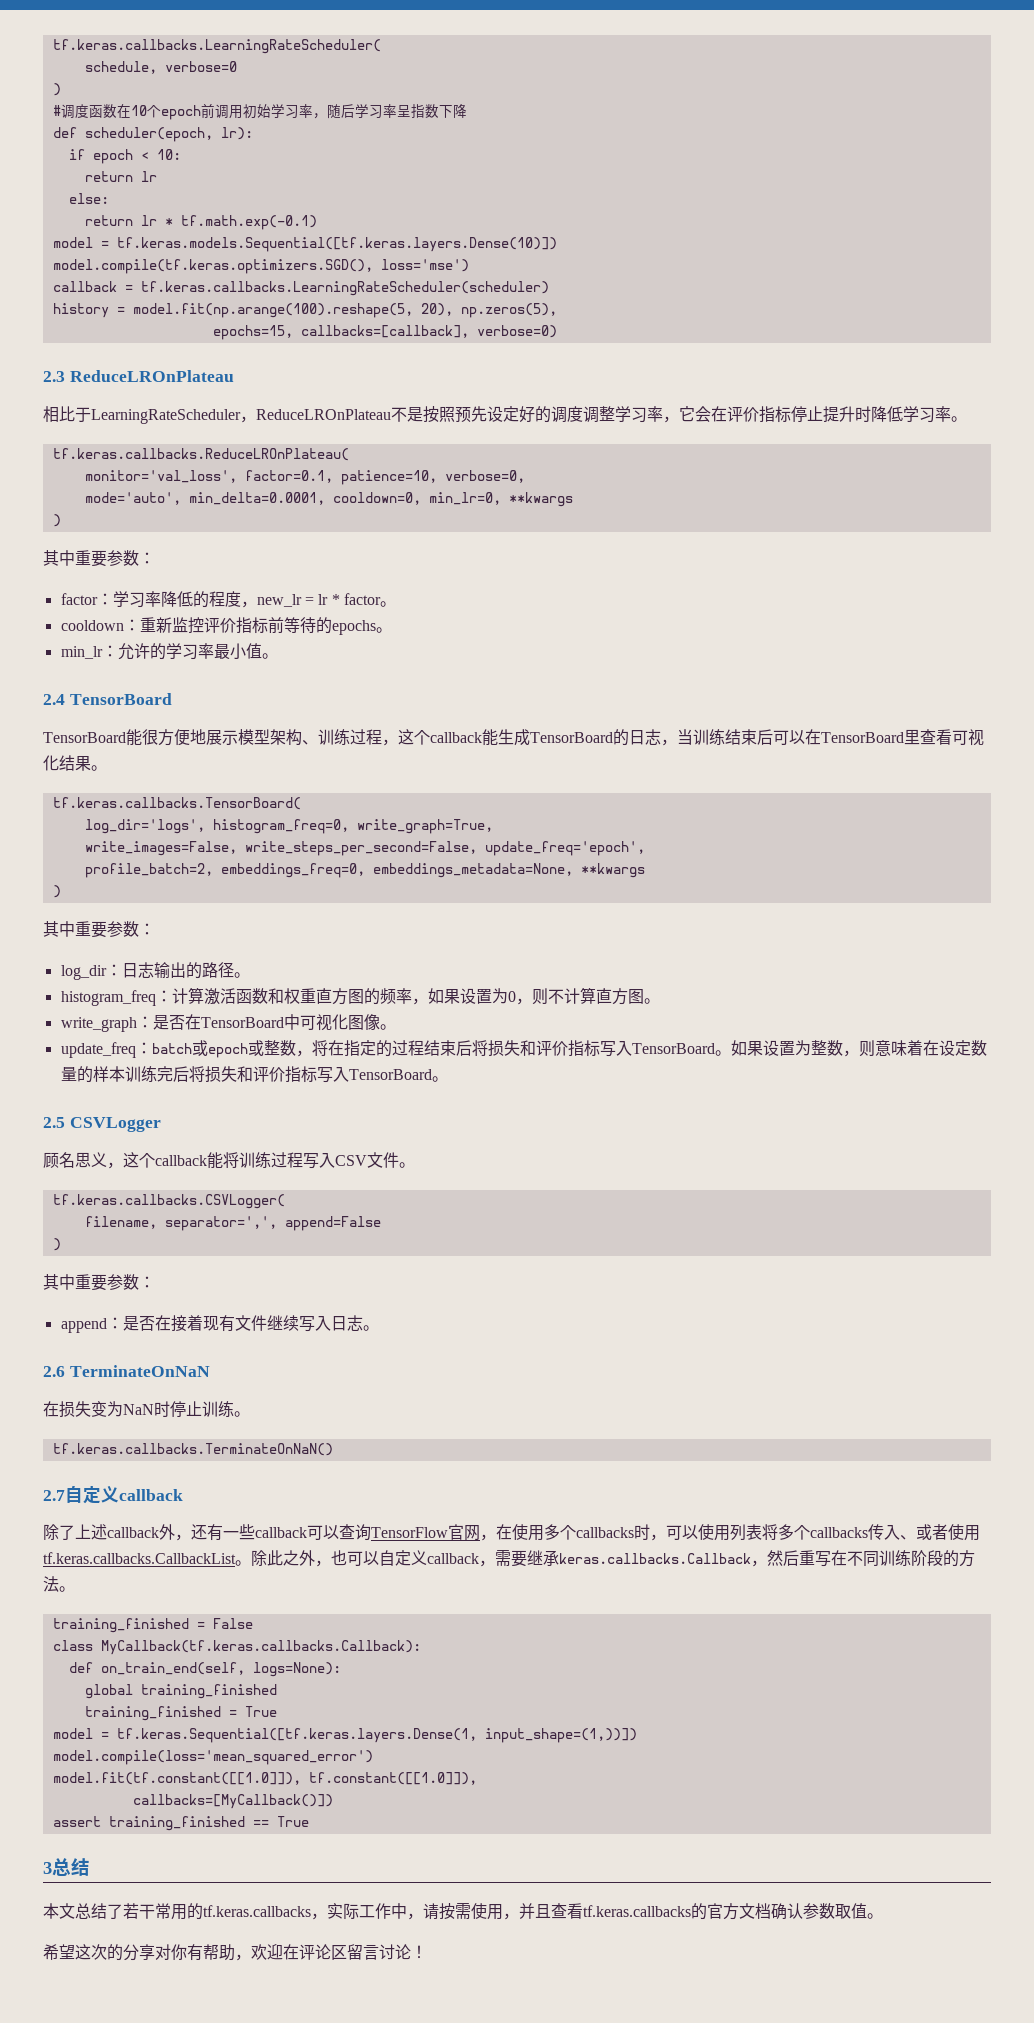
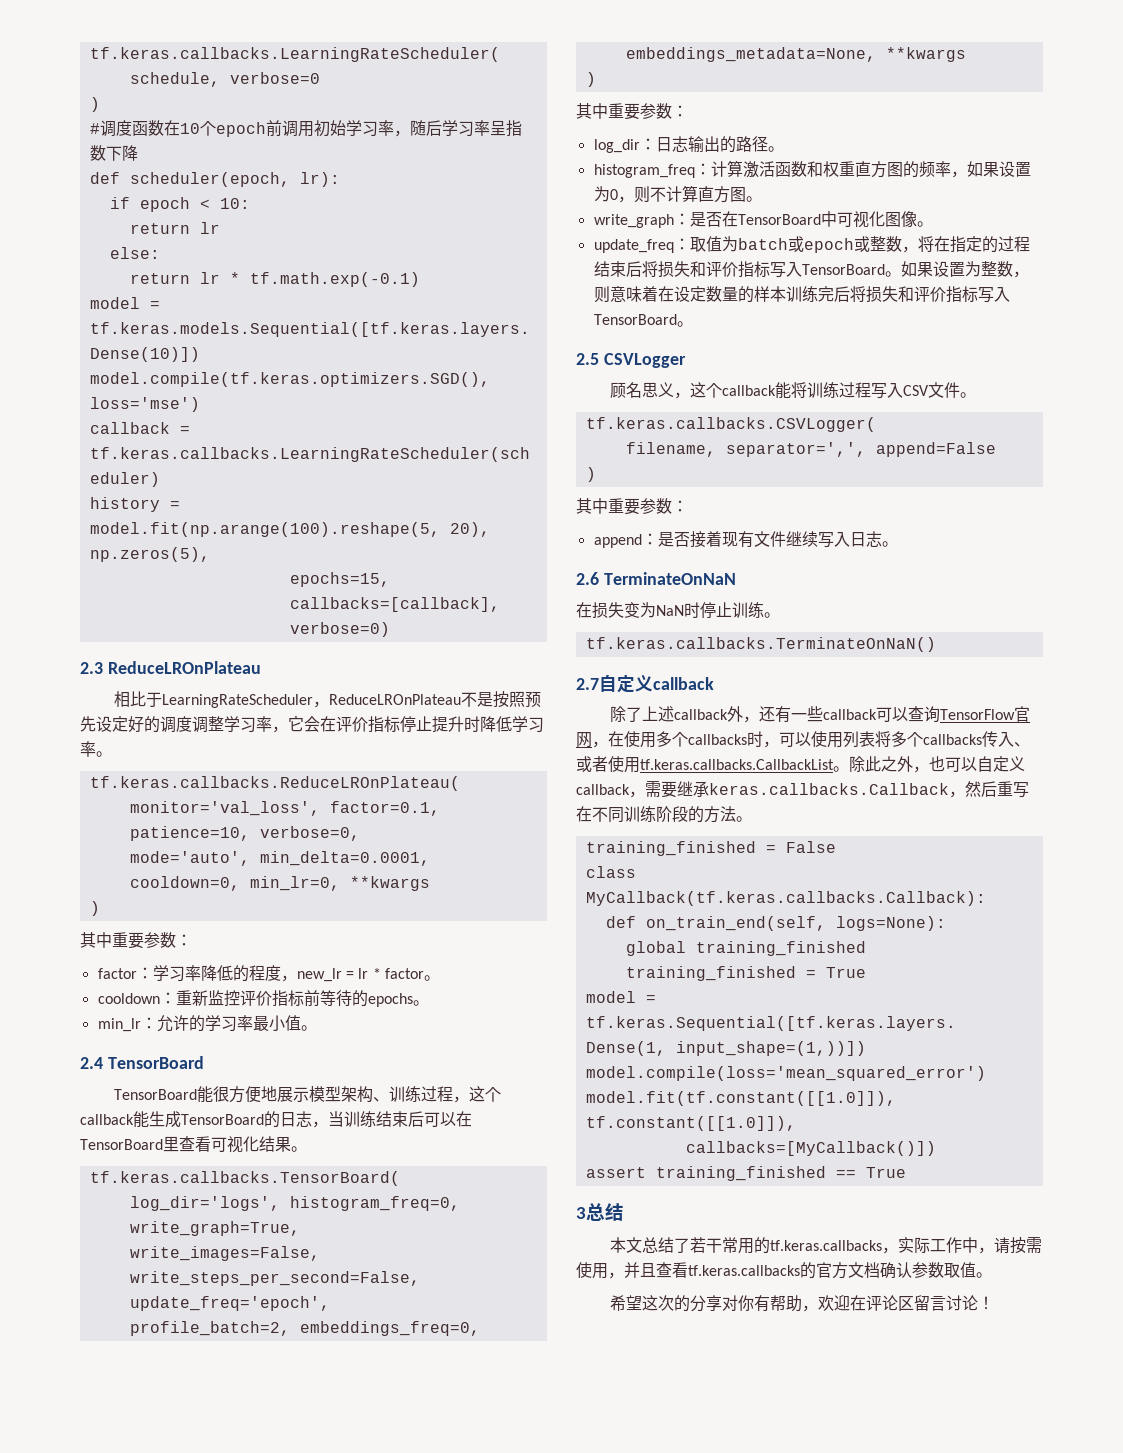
(152, 1048) none -> [689,236,738,252] 取值为
[154,1315,171,1331] 在 -> (690, 539) none

